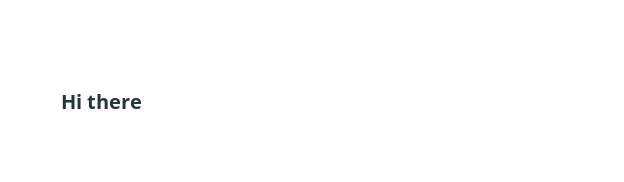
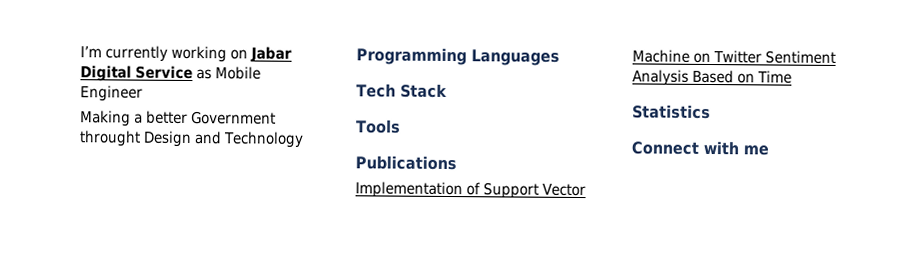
[61,94,143,109] Hi there -> [80,45,293,63] [80,65,262,82] [80,85,143,102] [80,110,277,127] [79,130,305,148] [356,47,560,66] [356,83,447,98] [356,119,401,134] [355,155,457,171] [355,181,587,199] [632,49,837,64] [632,69,793,86] [632,104,711,120] [631,140,769,156] I’m currently working on Jabar Digital Service as Mobile Engineer // Making a better Government throught Design and Technology // Programming Languages // Tech Stack // Tools // Publications // Implementation of Support Vector Machine on Twitter Sentiment Analysis Based on Time // Statistics // Connect with me

